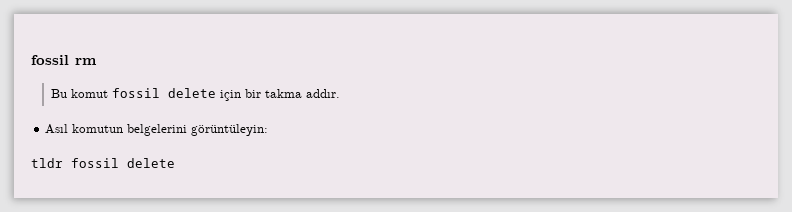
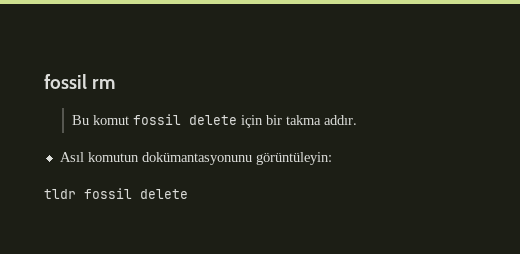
[127,124,188,136] belgelerini -> [141,152,252,165] dokümantasyonunu

